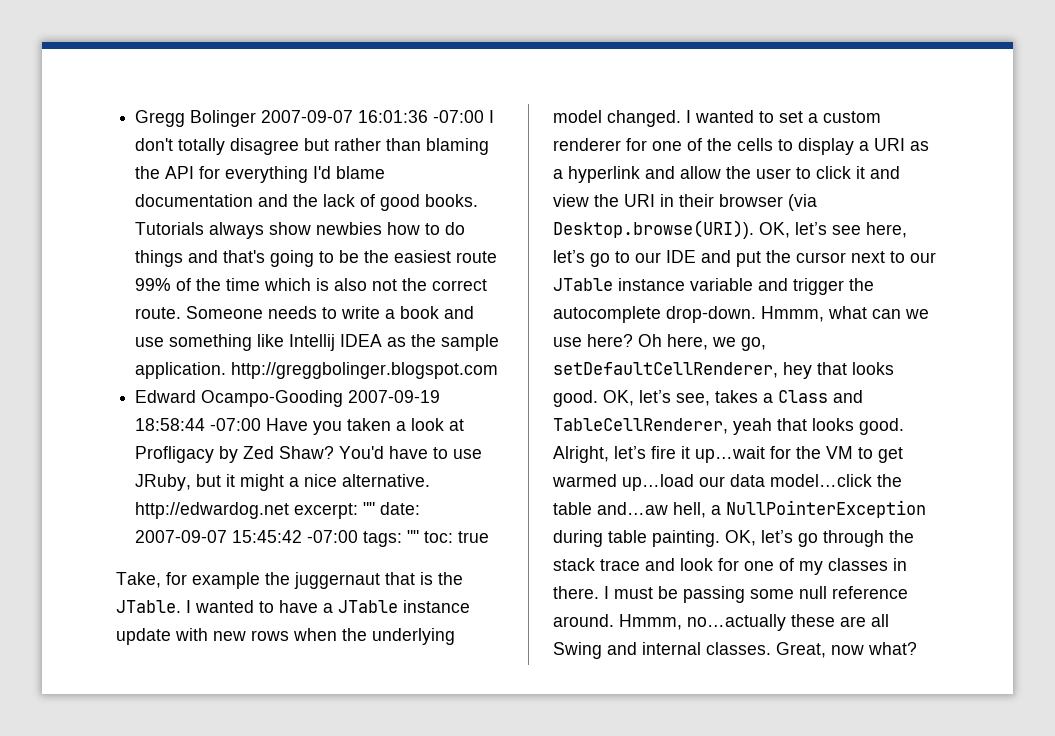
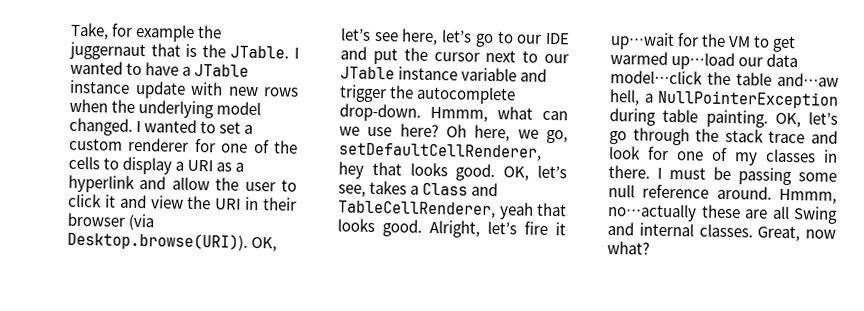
[135,110,495,127] [135,138,490,155] [135,166,386,183] [135,194,479,211] [135,222,466,239] [135,250,498,267] [135,278,488,291] [135,306,475,319] [135,334,500,351] [135,362,499,379] [135,390,441,407] [135,418,465,435] [135,446,483,463] [135,474,431,491] [135,502,421,519] [135,530,490,547] Gregg Bolinger 2007-09-07 16:01:36 -07:00 I don't totally disagree but rather than blaming the API for everything I'd blame documentation and the lack of good books. Tutorials always show newbies how to do things and that's going to be the easiest route 99% of the time which is also not the correct route. Someone needs to write a book and use something like Intellij IDEA as the sample application. http://greggbolinger.blogspot.com // Edward Ocampo-Gooding 2007-09-19 18:58:44 -07:00 Have you taken a look at Profligacy by Zed Shaw? You'd have to use JRuby, but it might a nice alternative. http://edwardog.net excerpt: "" date: 2007-09-07 15:45:42 -07:00 tags: "" toc: true // -> (70, 31) none

